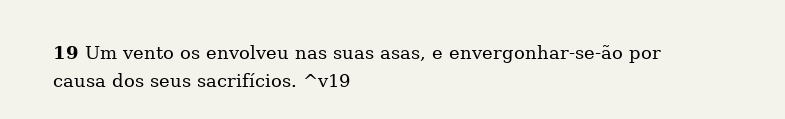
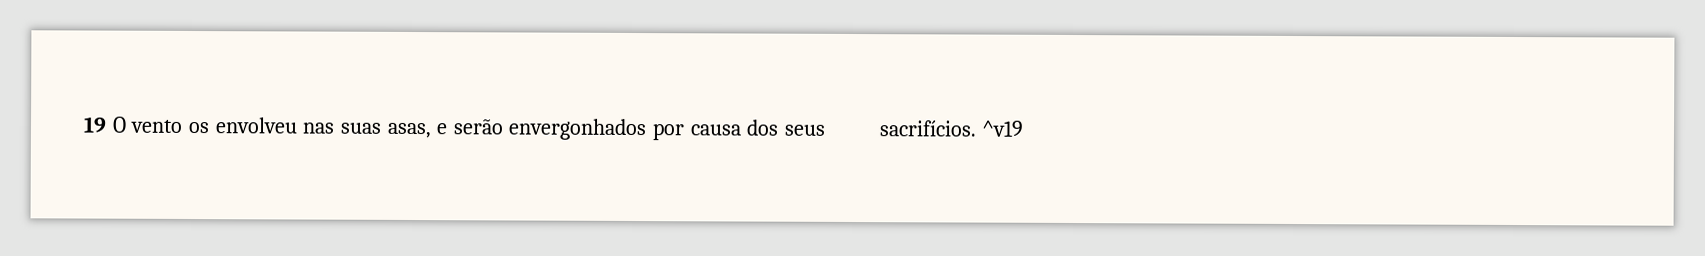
[85,46,117,59] Um -> [111,116,127,133] O
[449,45,623,63] envergonhar-se-ão -> [452,118,648,141] serão envergonhados

